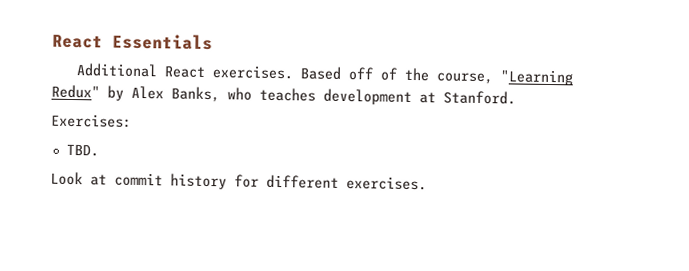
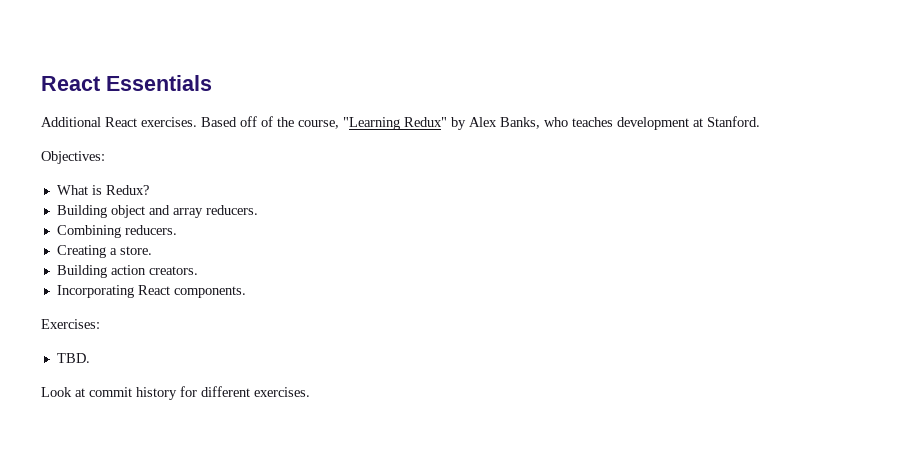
(516, 97) none -> [41,151,105,164] [56,185,149,195] [56,205,258,218] [56,225,177,238] [56,245,152,258] [56,265,198,278] [56,285,246,298] // Objectives: // What is Redux? // Building object and array reducers. // Combining reducers. // Creating a store. // Building action creators. // Incorporating React components.

